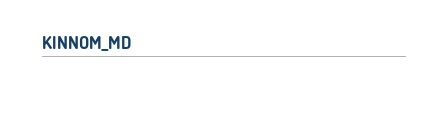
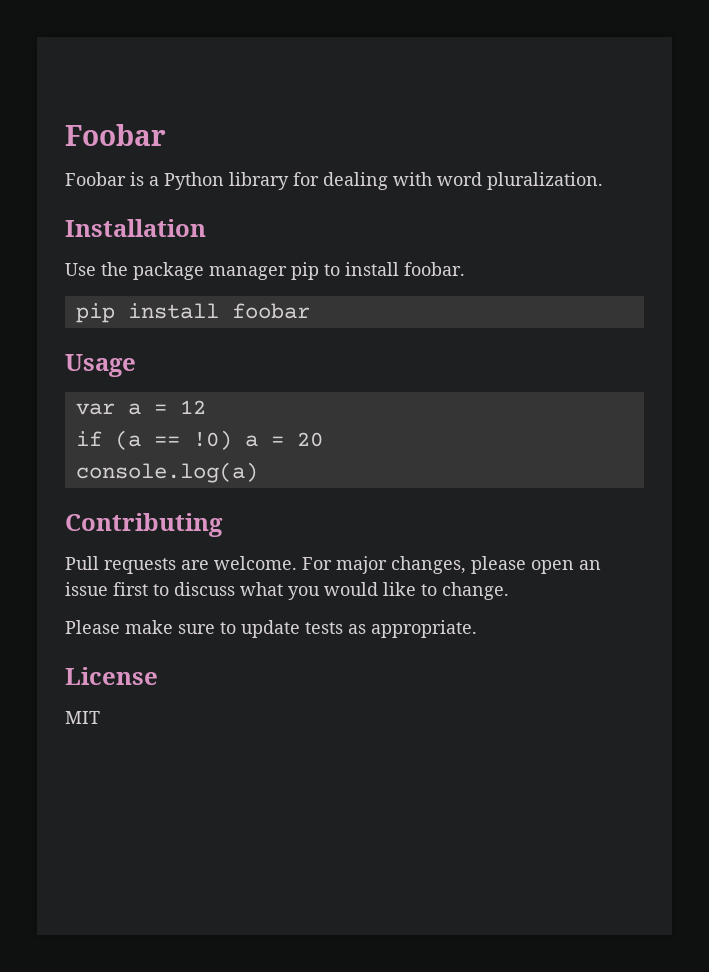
[42,36,131,51] KINNOM_MD -> [65,124,166,146] [65,172,603,190] [65,219,206,237] [65,262,465,280] [75,303,310,323] [65,354,136,377] [75,400,206,415] [75,430,323,450] [75,462,258,483] [65,513,223,537] [65,556,601,574] [65,582,509,600] [65,620,477,638] [65,667,158,685] [65,711,100,724] Foobar // Foobar is a Python library for dealing with word pluralization. // Installation // Use the package manager pip to install foobar. // pip install foobar // Usage // var a = 12 // if (a == !0) a = 20 // console.log(a) // Contributing // Pull requests are welcome. For major changes, please open an issue first to discuss what you would like to change. // Please make sure to update tests as appropriate. // License // MIT

